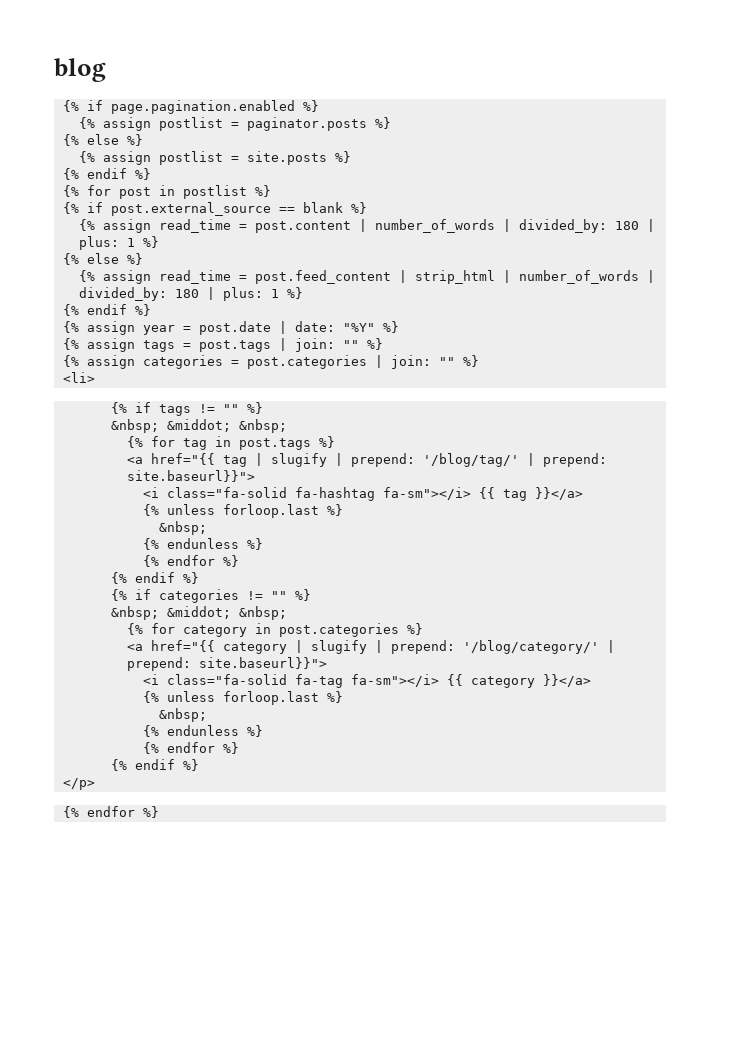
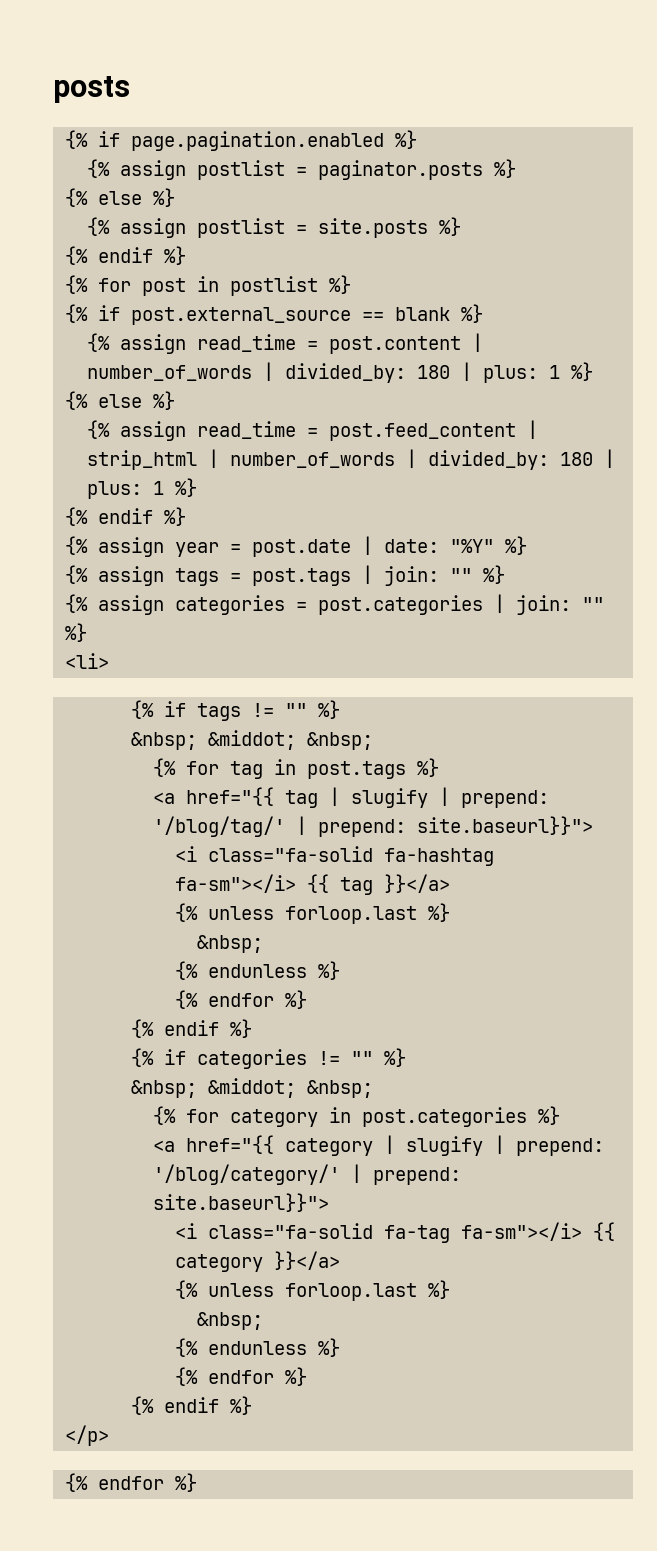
[54,58,106,82] blog -> [53,76,130,103] posts

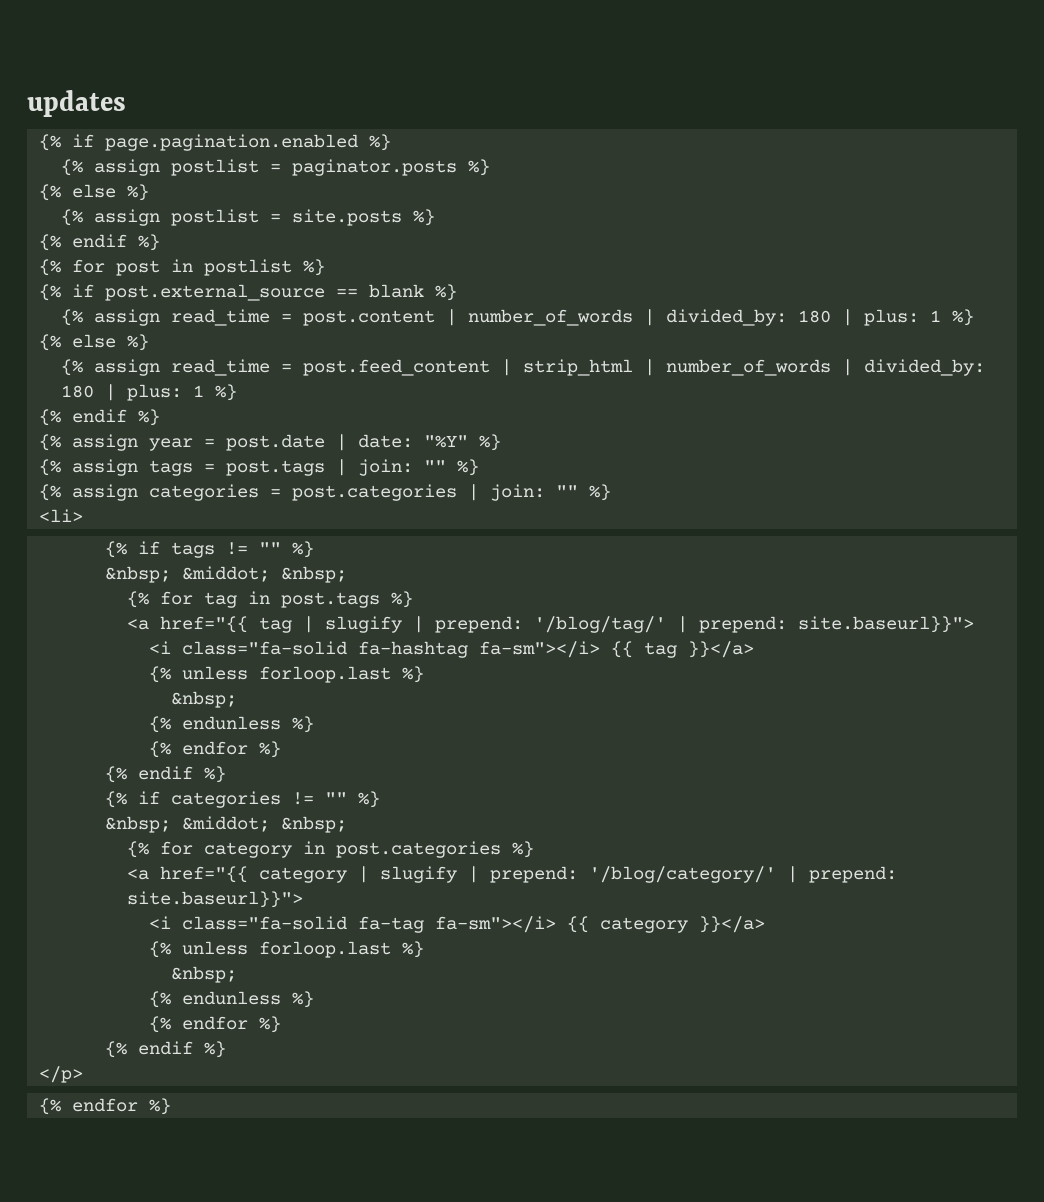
[53,76,130,103] posts -> [27,90,126,117] updates

